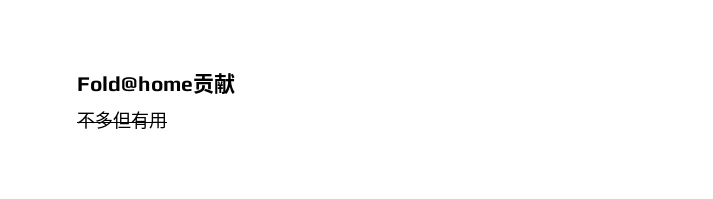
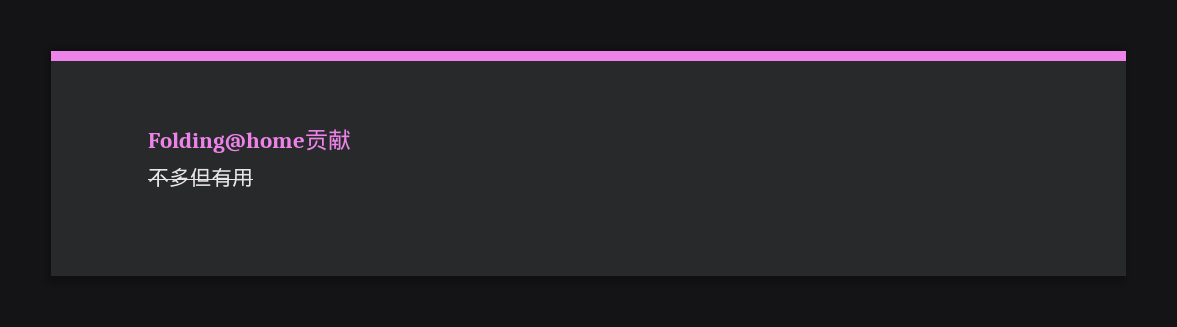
[77,76,193,92] Fold@home -> [148,132,305,153] Folding@home

